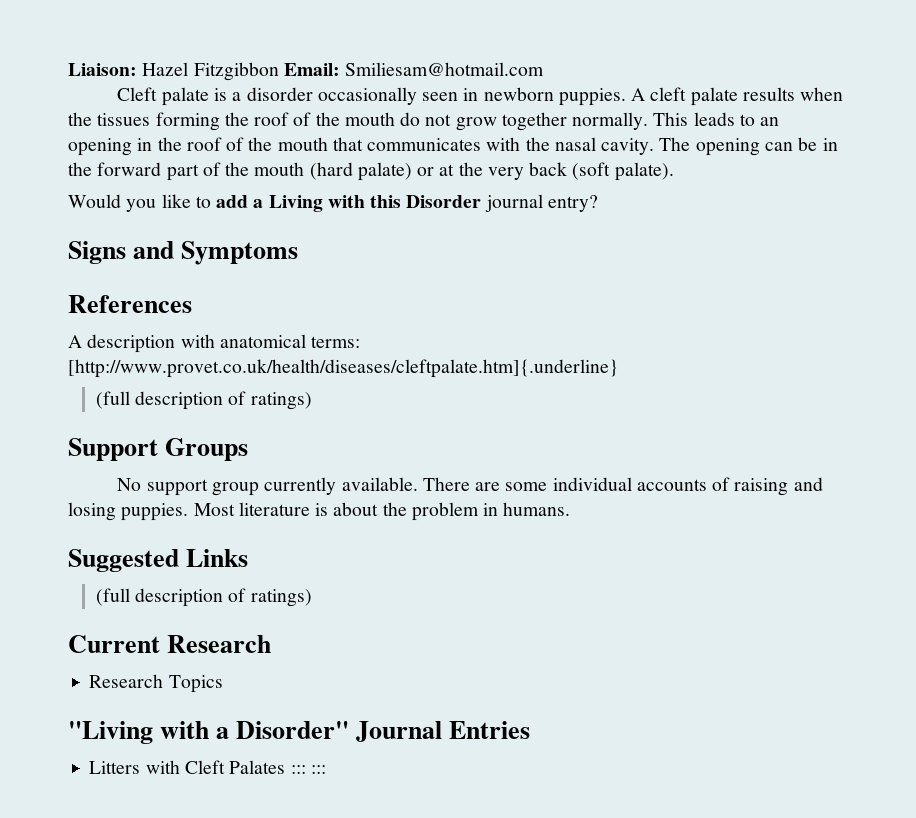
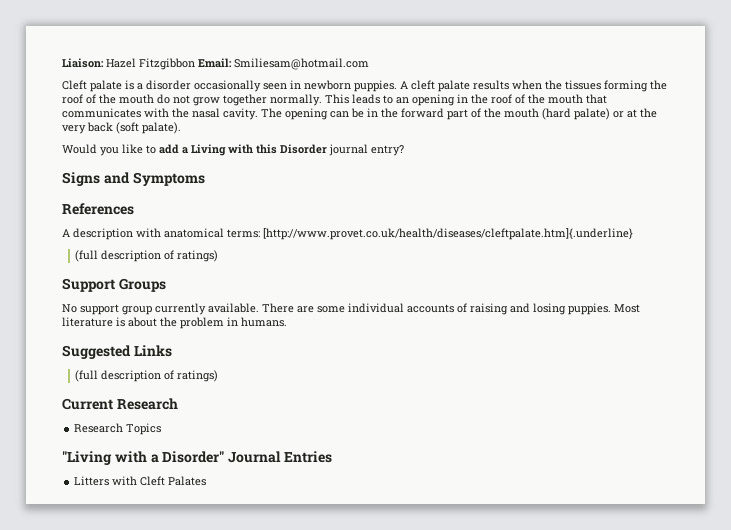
[290,765,326,774] ::: ::: -> (207, 481) none

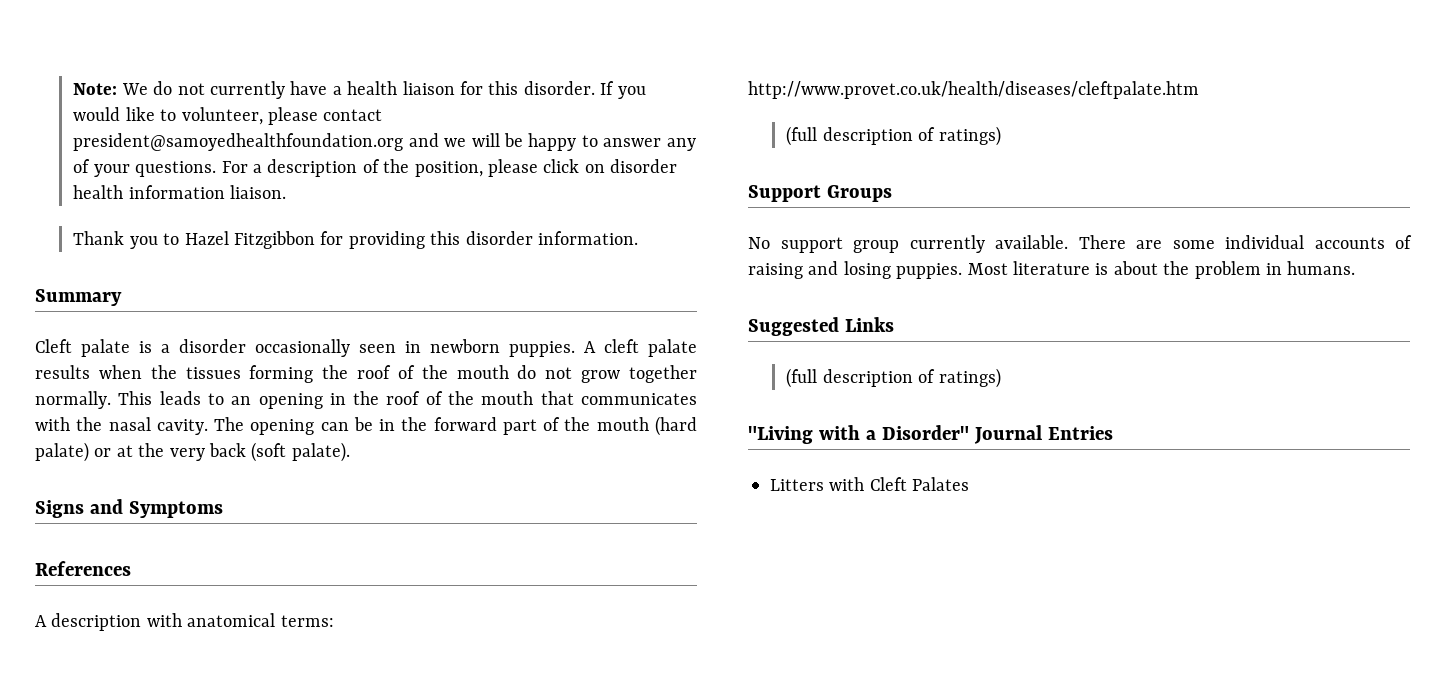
[62,58,369,70] Liaison: Hazel Fitzgibbon Email: Smiliesam@hotmail.com -> [73,81,646,99] [73,107,383,125] [73,133,696,151] [73,159,678,177] [73,185,287,199] [73,231,638,249] [35,289,122,306] Note: We do not currently have a health liaison for this disorder. If you would like to volunteer, please contact president@samoyedhealthfoundation.org and we will be happy to answer any of your questions. For a description of the position, please click on disorder health information liaison. // Thank you to Hazel Fitzgibbon for providing this disorder information. // Summary
[62,144,404,156] // Would you like to add a Living with this Disorder journal entry? -> (350, 452) none
[263,228,633,240] [http://www.provet.co.uk/health/diseases/cleftpalate.htm]{.underline} -> [748,81,1199,99] http://www.provet.co.uk/health/diseases/cleftpalate.htm
[62,398,178,410] [74,423,162,435] // Current Research // Research Topics -> (1001, 378) none

